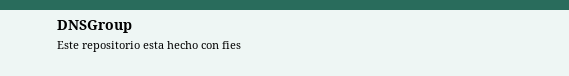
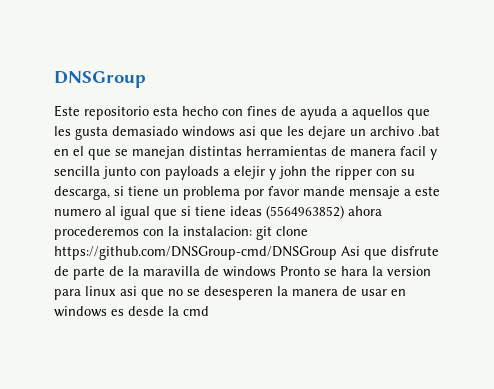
[222,41,241,49] fies -> [247,106,430,120] [54,126,440,140] [54,146,437,160] [54,166,415,180] [54,186,440,200] [54,205,382,220] [54,226,308,240] [54,246,439,260] [54,266,431,280] [54,286,406,300] [54,306,209,317] fines de ayuda a aquellos que les gusta demasiado windows asi que les dejare un archivo .bat en el que se manejan distintas herramientas de manera facil y sencilla junto con payloads a elejir y john the ripper con su descarga, si tiene un problema por favor mande mensaje a este numero al igual que si tiene ideas (5564963852) ahora procederemos con la instalacion: git clone https://github.com/DNSGroup-cmd/DNSGroup Asi que disfrute de parte de la maravilla de windows Pronto se hara la version para linux asi que no se desesperen la manera de usar en windows es desde la cmd

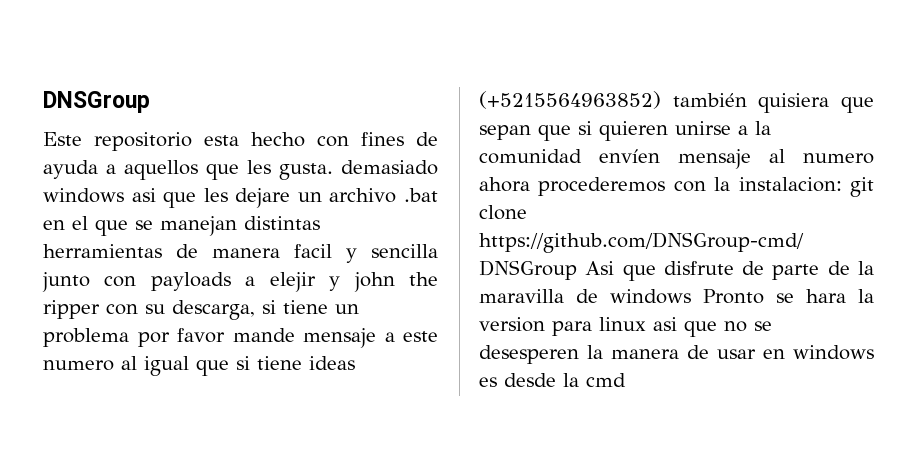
[75,126,108,140] gusta -> [279,163,333,180] gusta.
[266,205,344,219] (5564963852) -> [479,91,874,113] [479,121,771,141] [479,149,874,169] (+5215564963852) también quisiera que sepan que si quieren unirse a la comunidad envíen mensaje al numero

